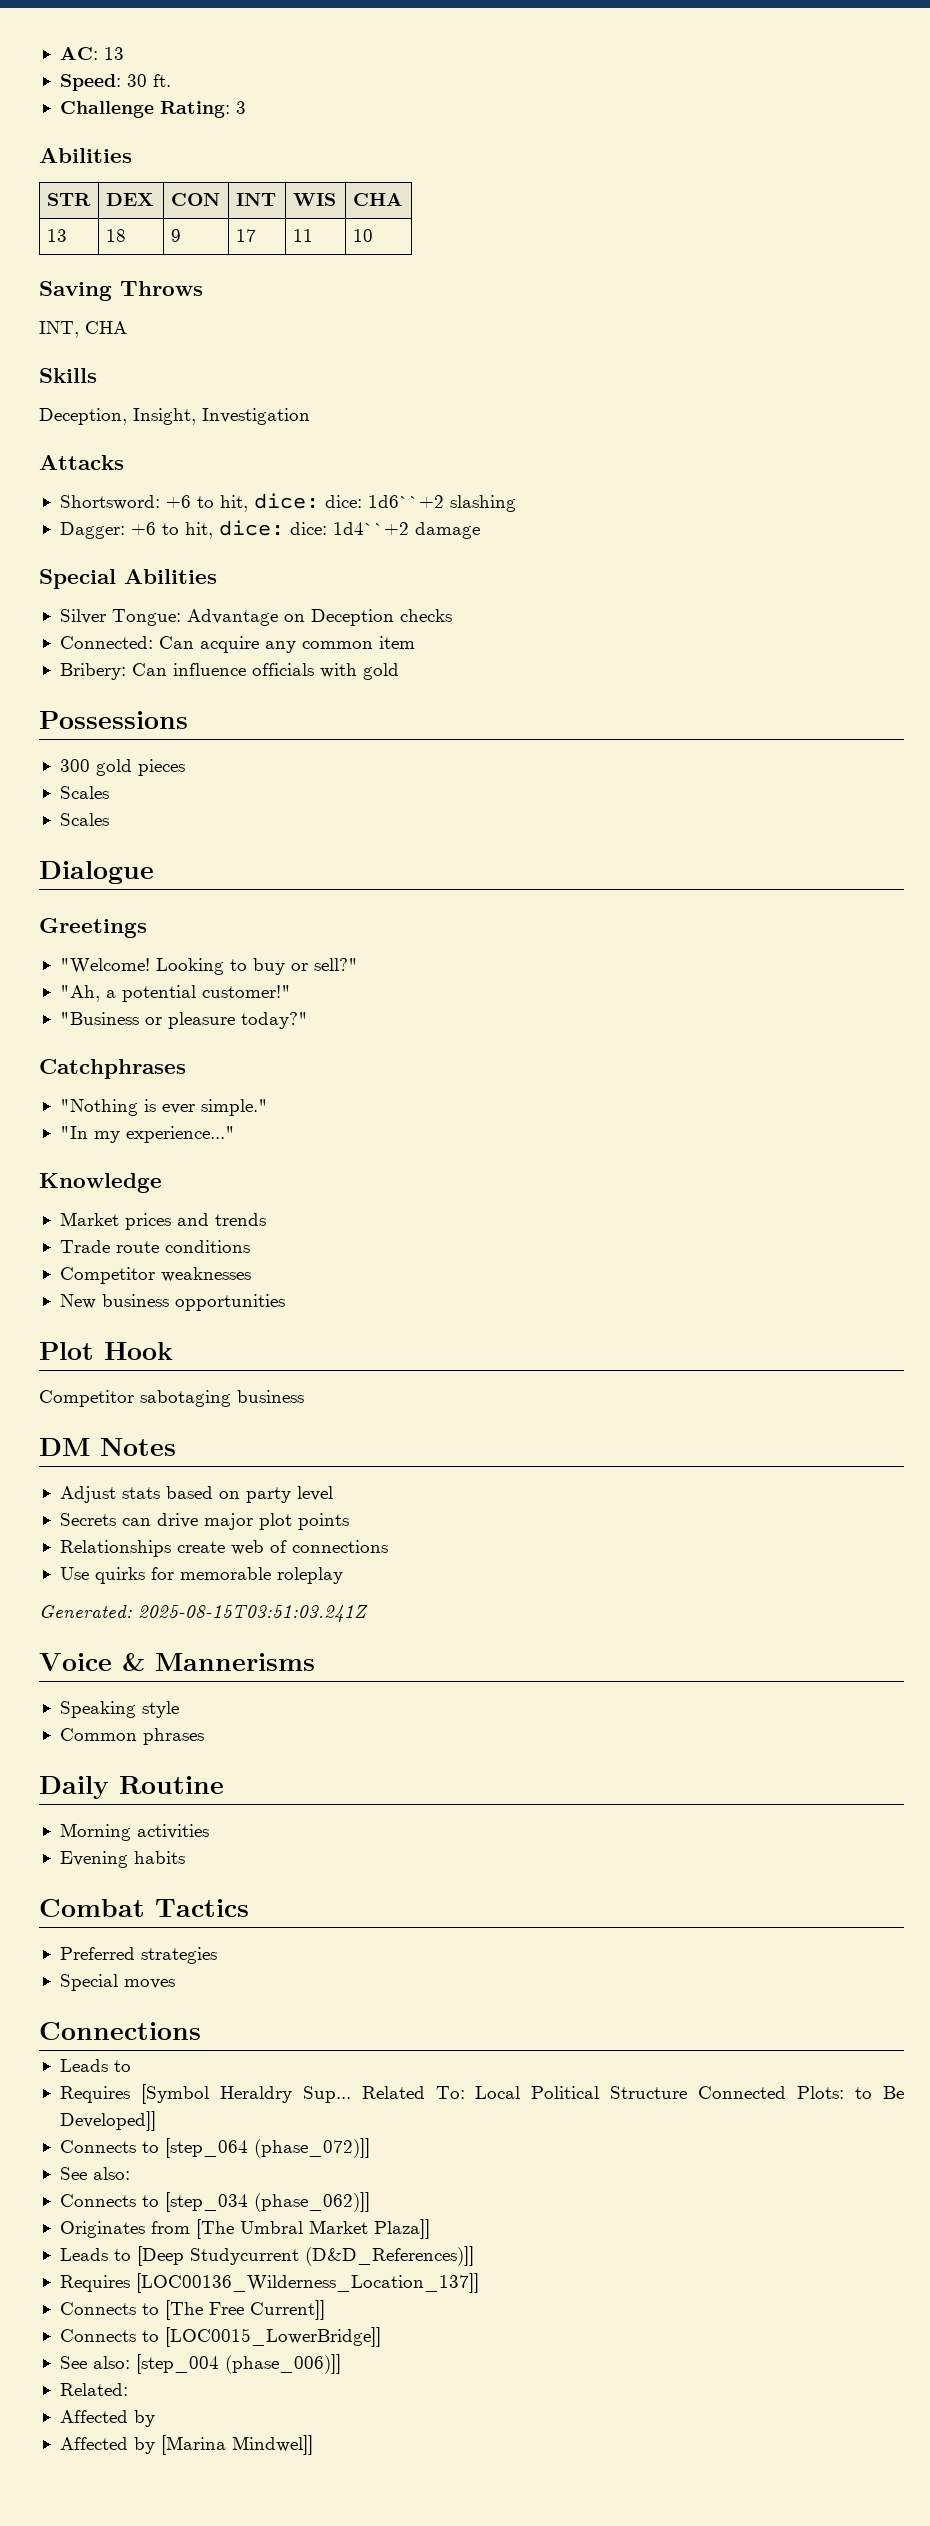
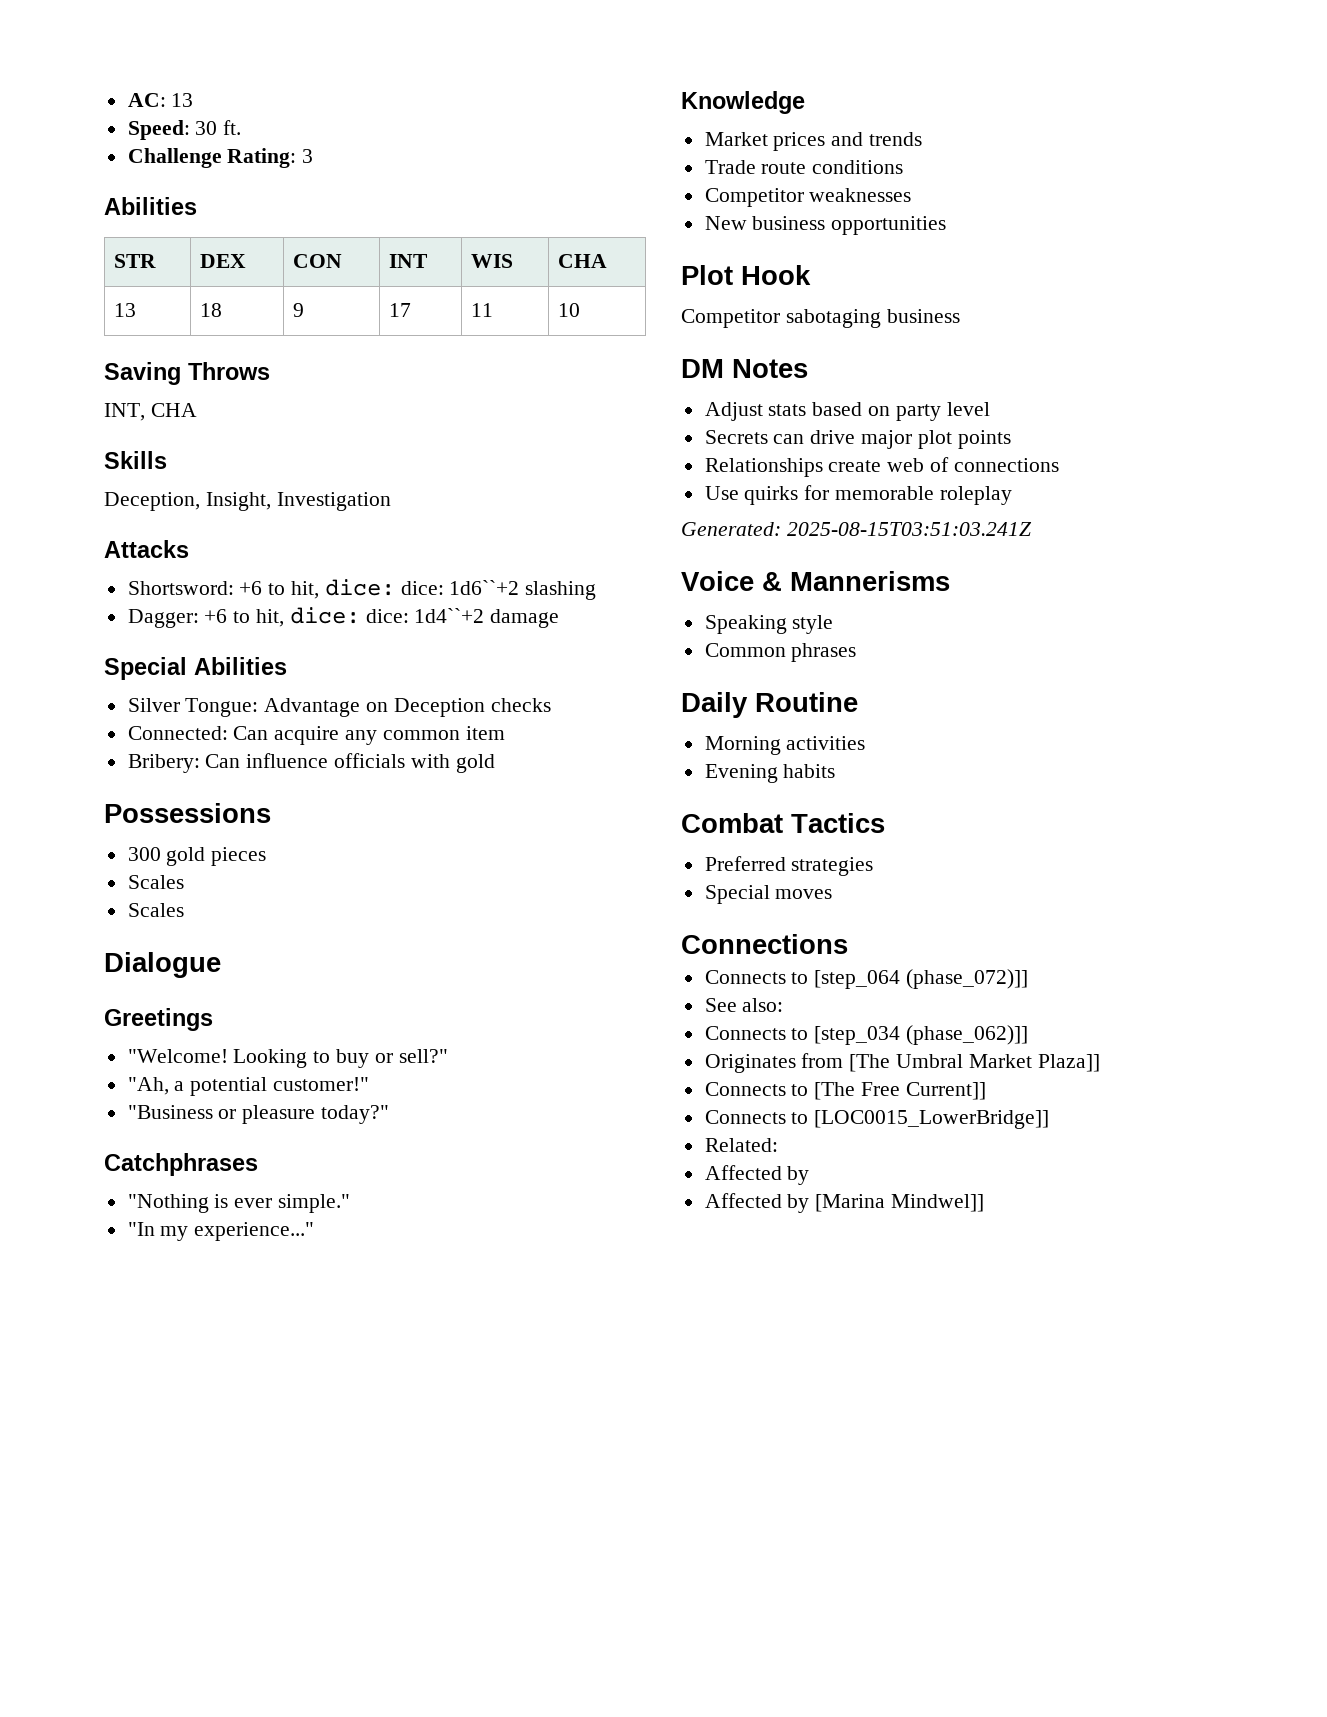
[59,2059,131,2072] [59,2084,904,2104] [59,2111,156,2131] // Leads to // Requires [Symbol Heraldry Sup... Related To: Local Political Structure Connected Plots: to Be Developed]] -> (848, 944) none
[59,2246,474,2266] [59,2273,479,2293] // Leads to [Deep Studycurrent (D&D_References)]] // Requires [LOC00136_Wilderness_Location_137]] -> (1100, 1063) none
[59,2354,341,2374] // See also: [step_004 (phase_006)]] -> (1050, 1119) none

